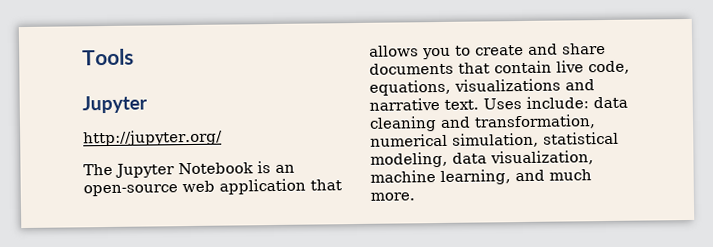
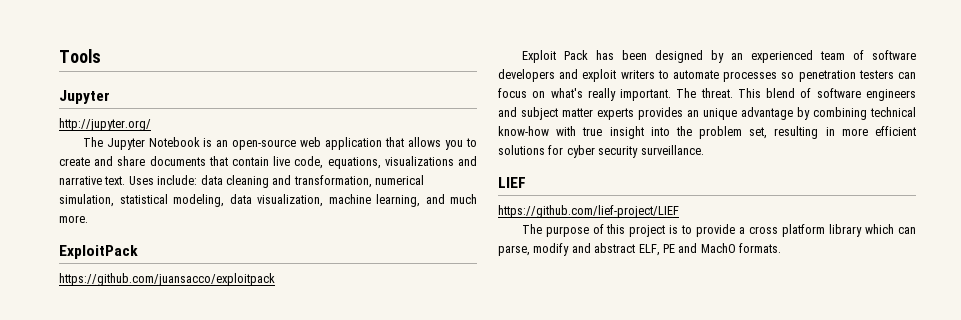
(415, 196) none -> [59,245,138,259] [59,273,275,286] [521,50,916,63] [498,69,916,82] [498,88,916,101] [498,107,916,120] [498,126,916,139] [498,145,704,158] [498,177,526,188] [498,205,679,218] [521,224,916,237] [498,243,781,256] // ExploitPack // https://github.com/juansacco/exploitpack // Exploit Pack has been designed by an experienced team of software developers and exploit writers to automate processes so penetration testers can focus on what's really important. The threat. This blend of software engineers and subject matter experts provides an unique advantage by combining technical know-how with true insight into the problem set, resulting in more efficient solutions for cyber security surveillance. // LIEF // https://github.com/lief-project/LIEF // The purpose of this project is to provide a cross platform library which can parse, modify and abstract ELF, PE and MachO formats.

